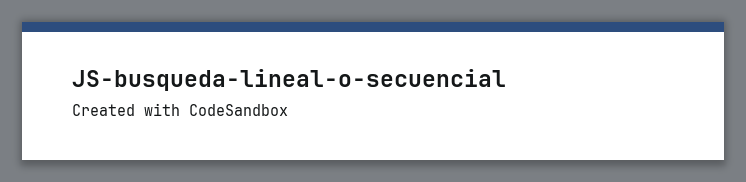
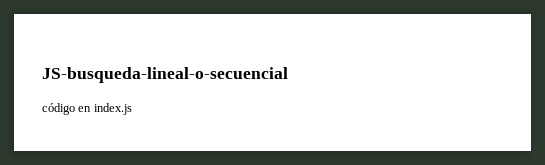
[72,103,288,116] Created with CodeSandbox -> [42,103,132,115] código en index.js

